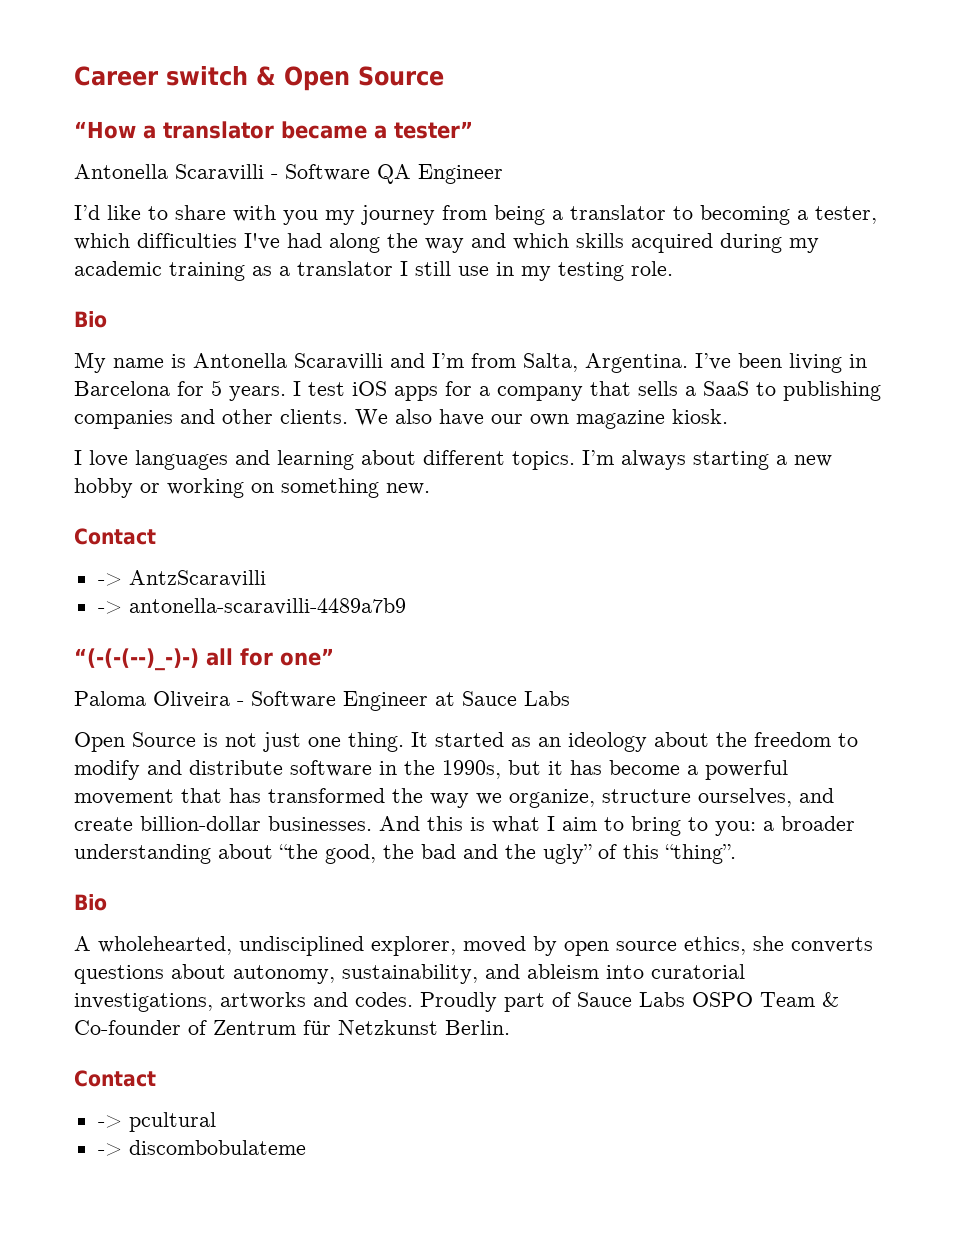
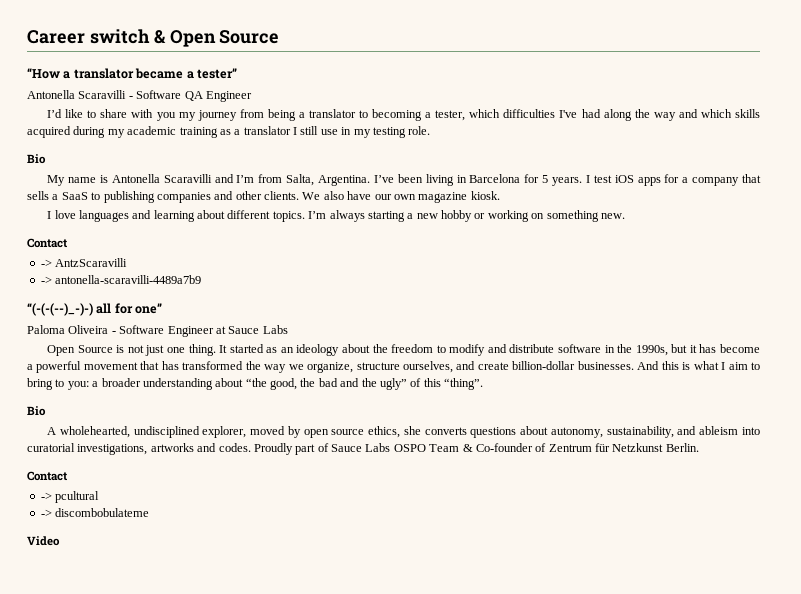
(306, 1147) none -> [27,536,60,546] // Video

